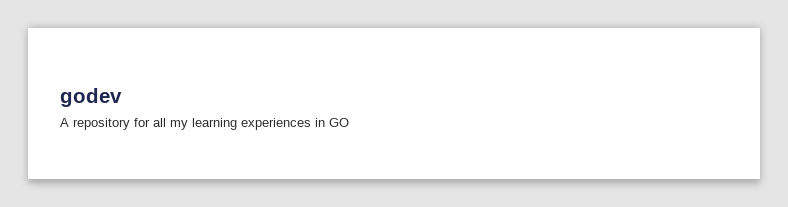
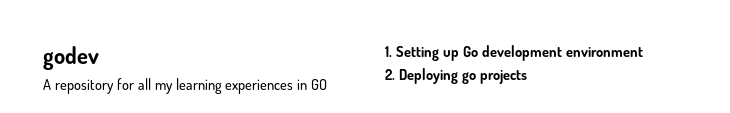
(349, 122) none -> [385,45,643,61] [385,68,527,84] // 1. Setting up Go development environment // 2. Deploying go projects

